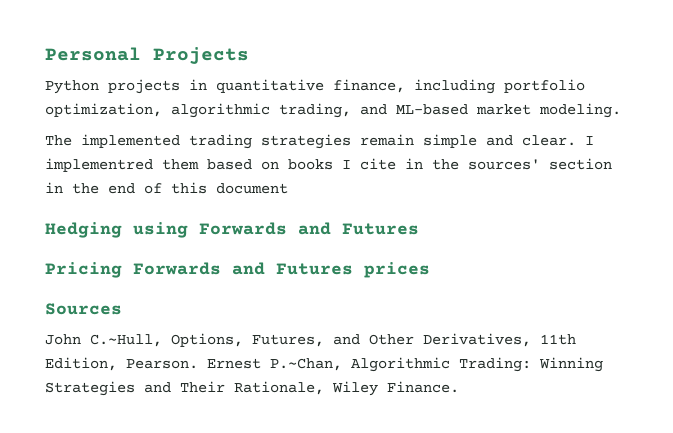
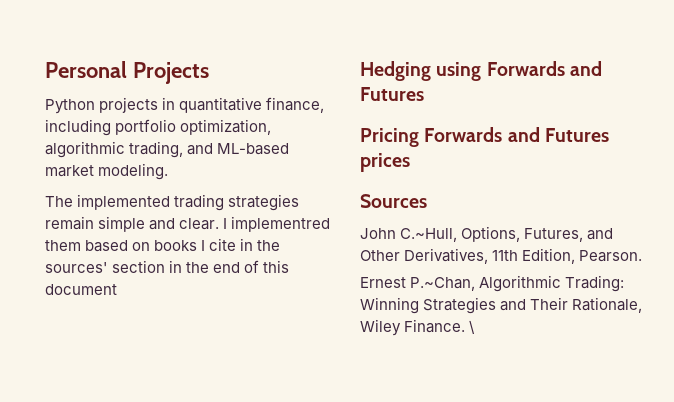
(198, 364) none -> (643, 256) //
(459, 387) none -> [469,320,476,334] \

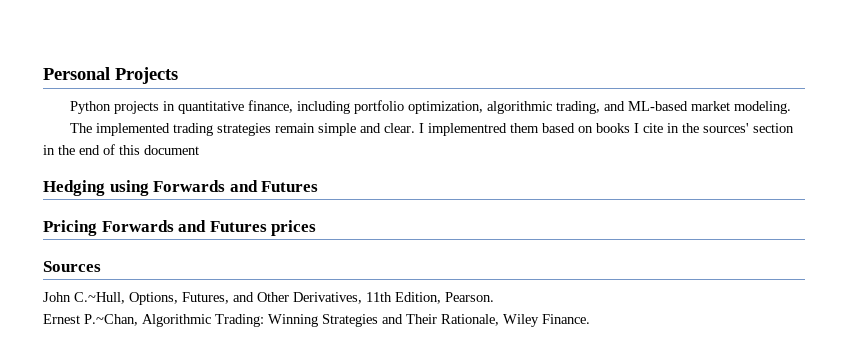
[469,320,476,334] \ -> (590, 319) none

